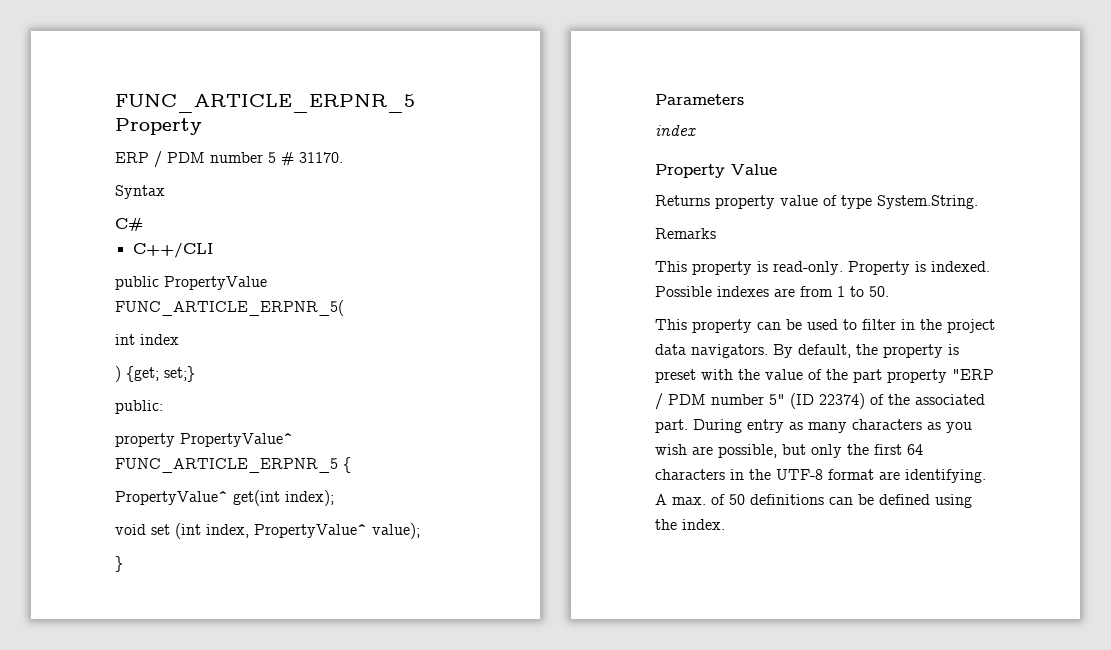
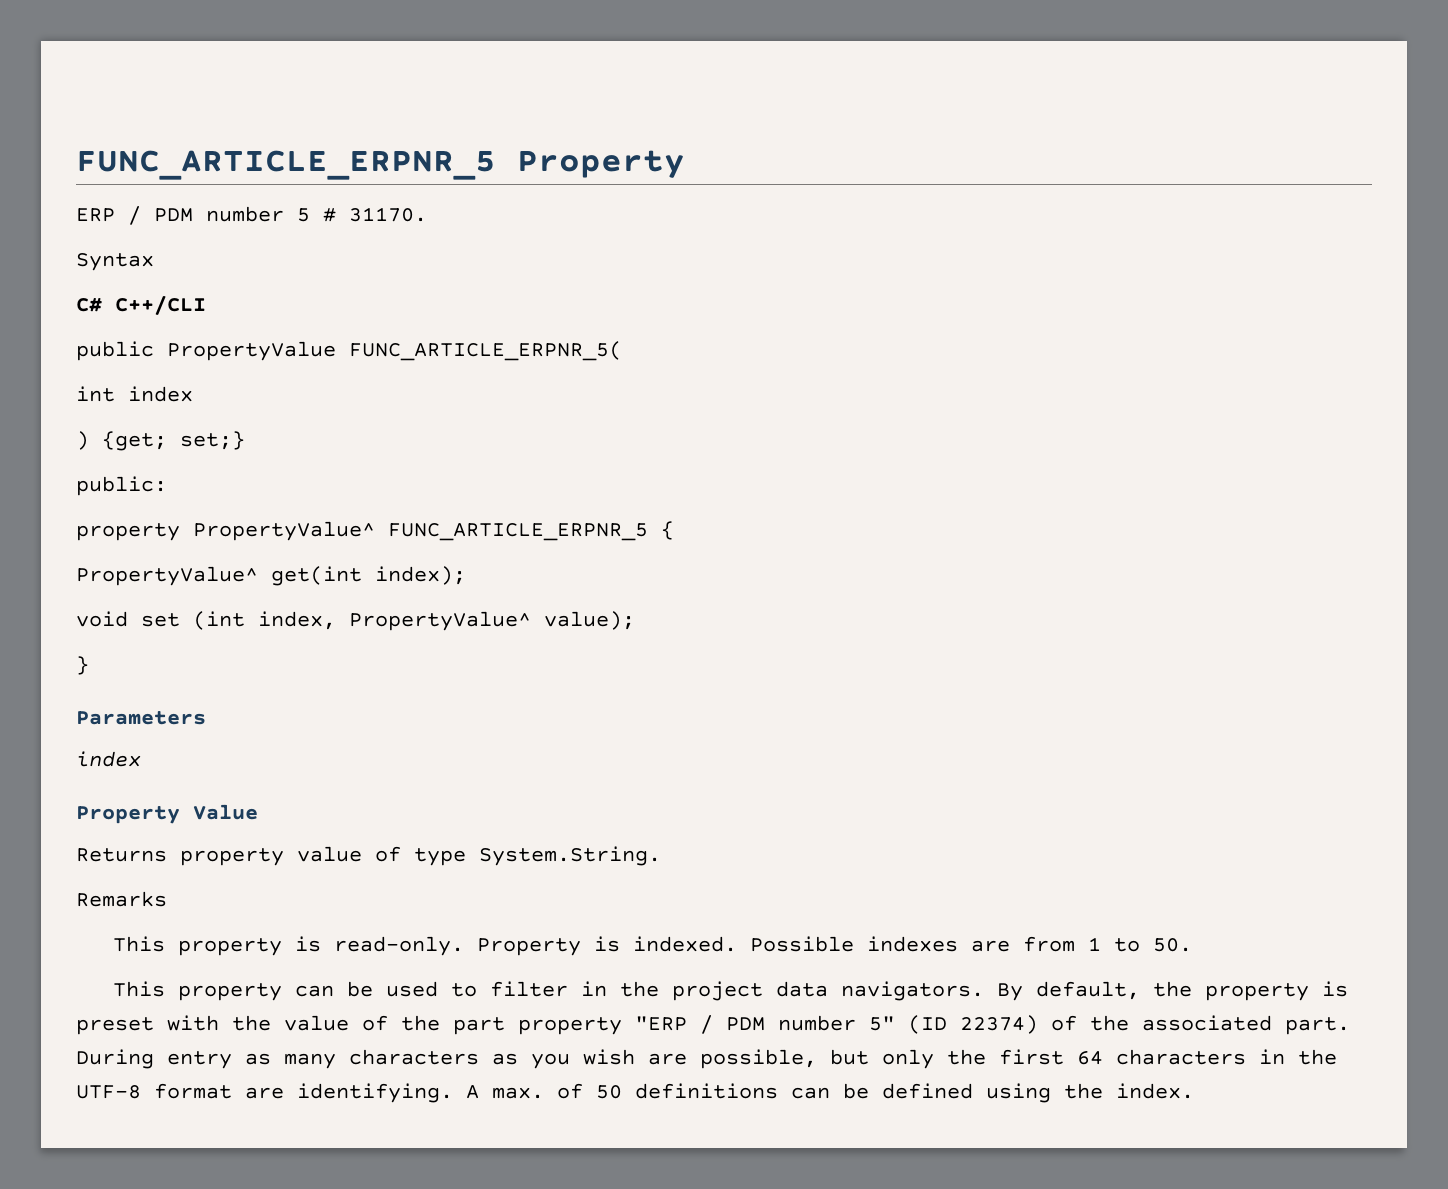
(143, 224) // -> (102, 305) none

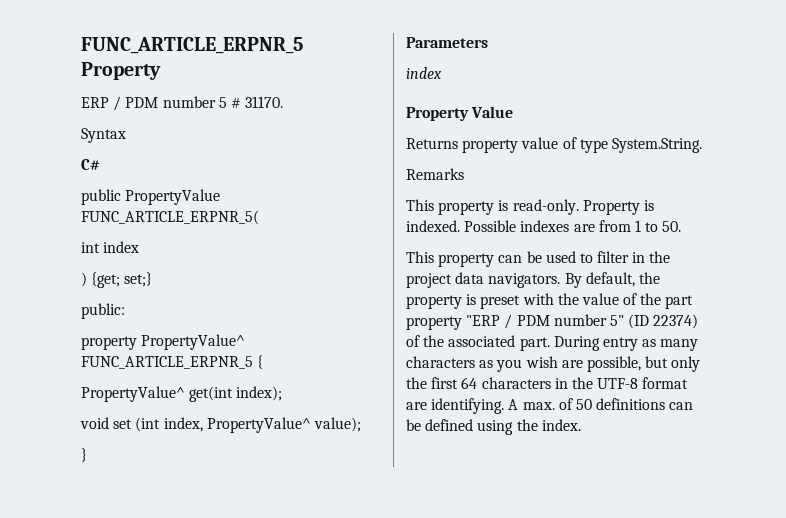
[115,295,206,315] C++/CLI -> (100, 164) none

